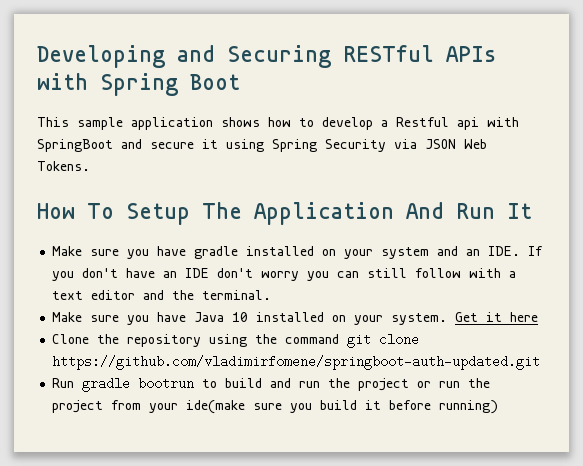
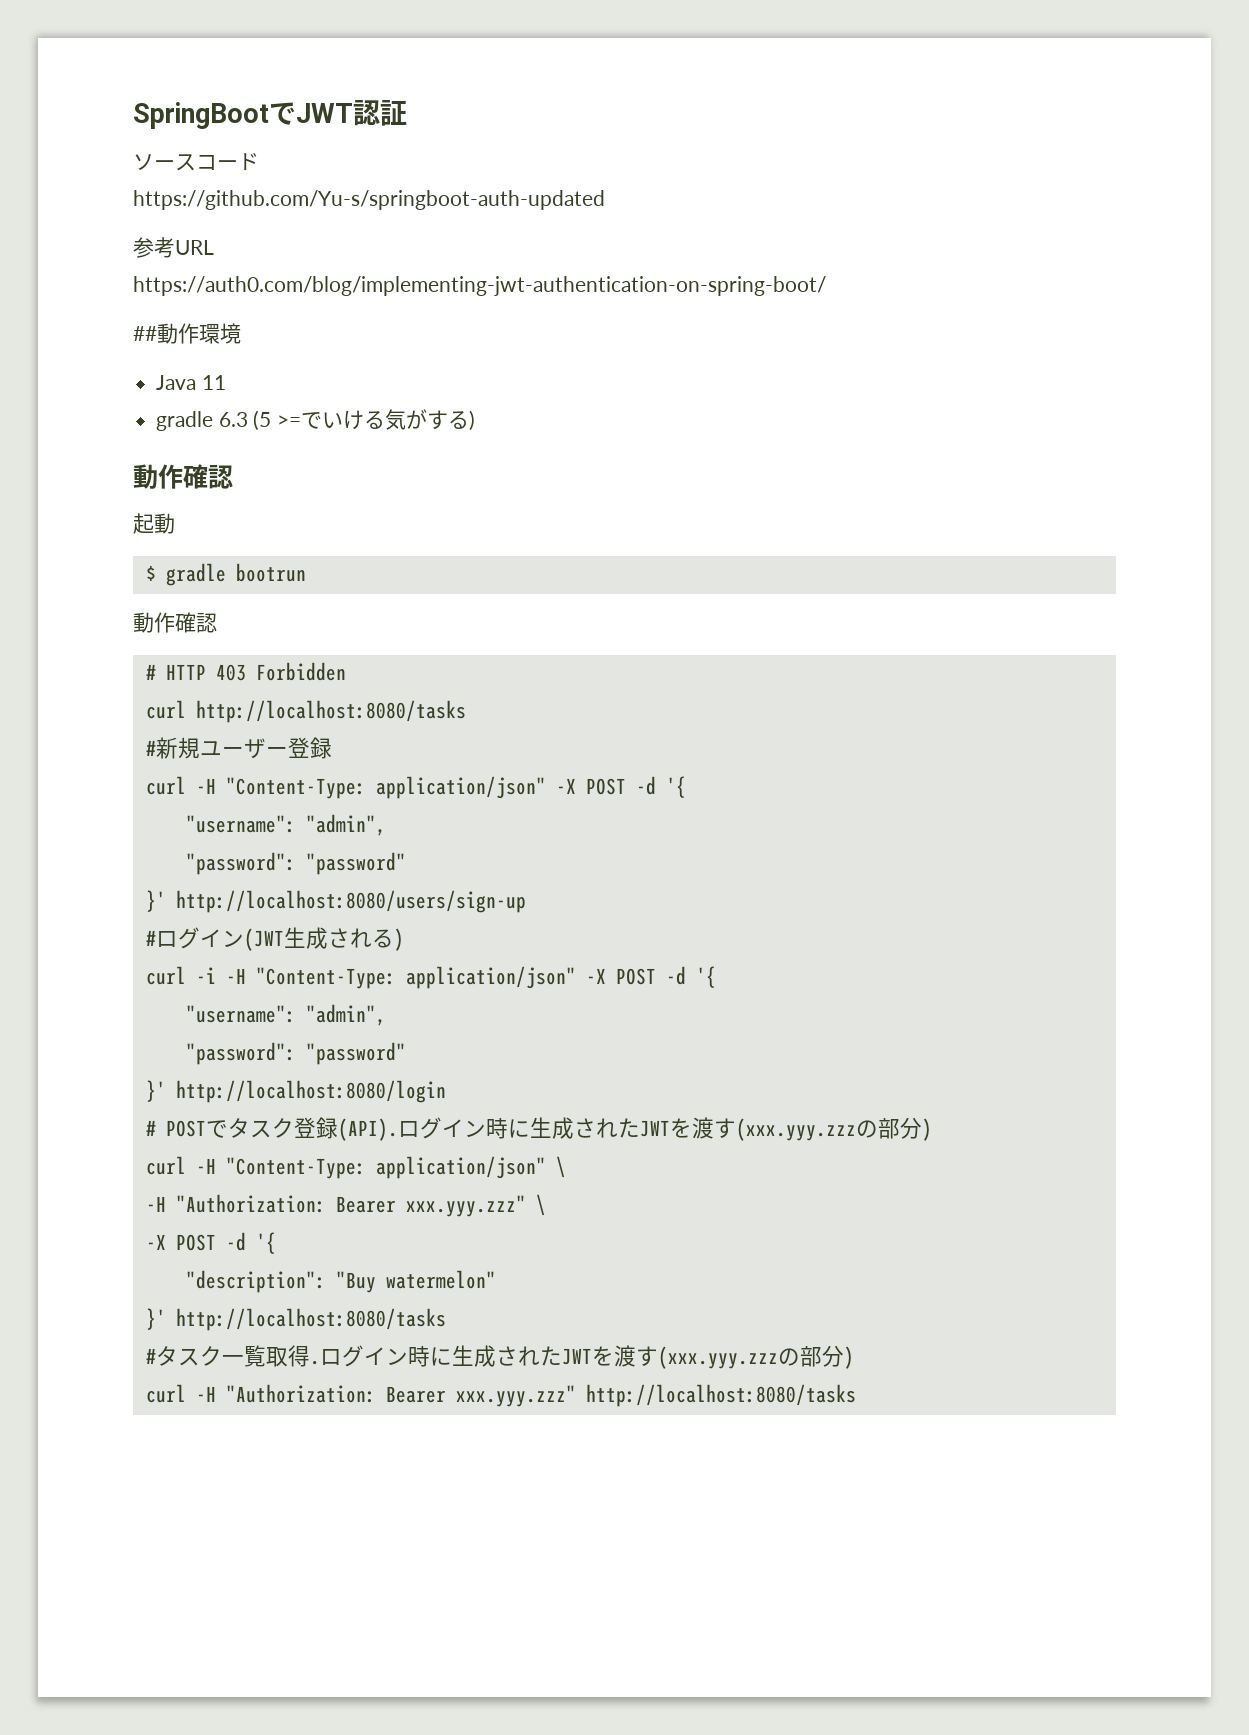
[37,45,496,68] [37,73,240,96] [37,117,519,130] [37,139,487,152] [37,161,90,171] [37,202,532,225] [52,246,544,259] [52,268,517,281] [52,290,272,300] [52,312,539,325] [52,333,420,348] [52,355,541,370] [52,377,491,392] [52,400,499,414] Developing and Securing RESTful APIs with Spring Boot // This sample application shows how to develop a Restful api with SpringBoot and secure it using Spring Security via JSON Web Tokens. // How To Setup The Application And Run It // Make sure you have gradle installed on your system and an IDE. If you don't have an IDE don't worry you can still follow with a text editor and the terminal. // Make sure you have Java 10 installed on your system. Get it here // Clone the repository using the command git clone https://github.com/vladimirfomene/springboot-auth-updated.git // Run gradle bootrun to build and run the project or run the project from your ide(make sure you build it before running) -> [133,100,407,129] [133,153,259,171] [133,190,605,210] [133,237,214,258] [133,276,826,296] [133,323,241,344] [156,375,226,390] [156,409,476,431] [133,464,233,489] [133,513,175,534] [145,563,306,586] [133,612,217,633] [145,662,346,681] [145,700,466,723] [145,737,332,759] [145,776,686,799] [185,814,386,836] [185,852,406,875] [145,890,526,913] [145,927,404,951] [145,966,716,989] [185,1004,386,1026] [185,1042,406,1065] [145,1080,446,1103] [145,1117,932,1141] [145,1156,566,1179] [145,1194,546,1217] [145,1232,276,1254] [185,1270,496,1293] [145,1308,446,1331] [145,1345,854,1369] [145,1384,856,1407] SpringBootでJWT認証 // ソースコード // https://github.com/Yu-s/springboot-auth-updated // 参考URL // https://auth0.com/blog/implementing-jwt-authentication-on-spring-boot/ // ##動作環境 // Java 11 // gradle 6.3 (5 >=でいける気がする) // 動作確認 // 起動 // $ gradle bootrun // 動作確認 // # HTTP 403 Forbidden // curl http://localhost:8080/tasks // #新規ユーザー登録 // curl -H "Content-Type: application/json" -X POST -d '{ // "username": "admin", // "password": "password" // }' http://localhost:8080/users/sign-up // #ログイン(JWT生成される) // curl -i -H "Content-Type: application/json" -X POST -d '{ // "username": "admin", // "password": "password" // }' http://localhost:8080/login // # POSTでタスク登録(API).ログイン時に生成されたJWTを渡す(xxx.yyy.zzzの部分) // curl -H "Content-Type: application/json" \ // -H "Authorization: Bearer xxx.yyy.zzz" \ // -X POST -d '{ // "description": "Buy watermelon" // }' http://localhost:8080/tasks // #タスク一覧取得.ログイン時に生成されたJWTを渡す(xxx.yyy.zzzの部分) // curl -H "Authorization: Bearer xxx.yyy.zzz" http://localhost:8080/tasks

